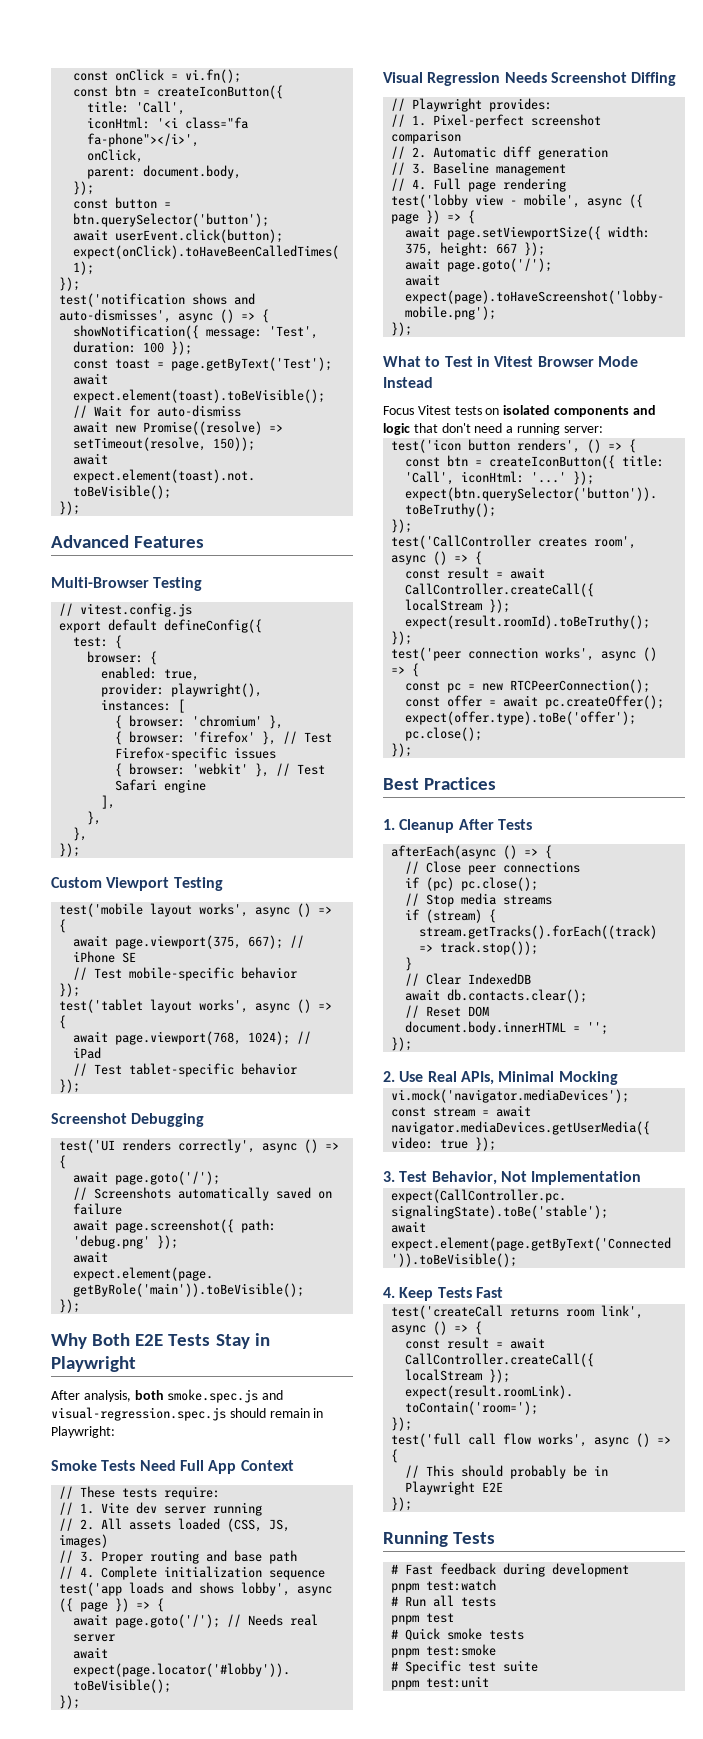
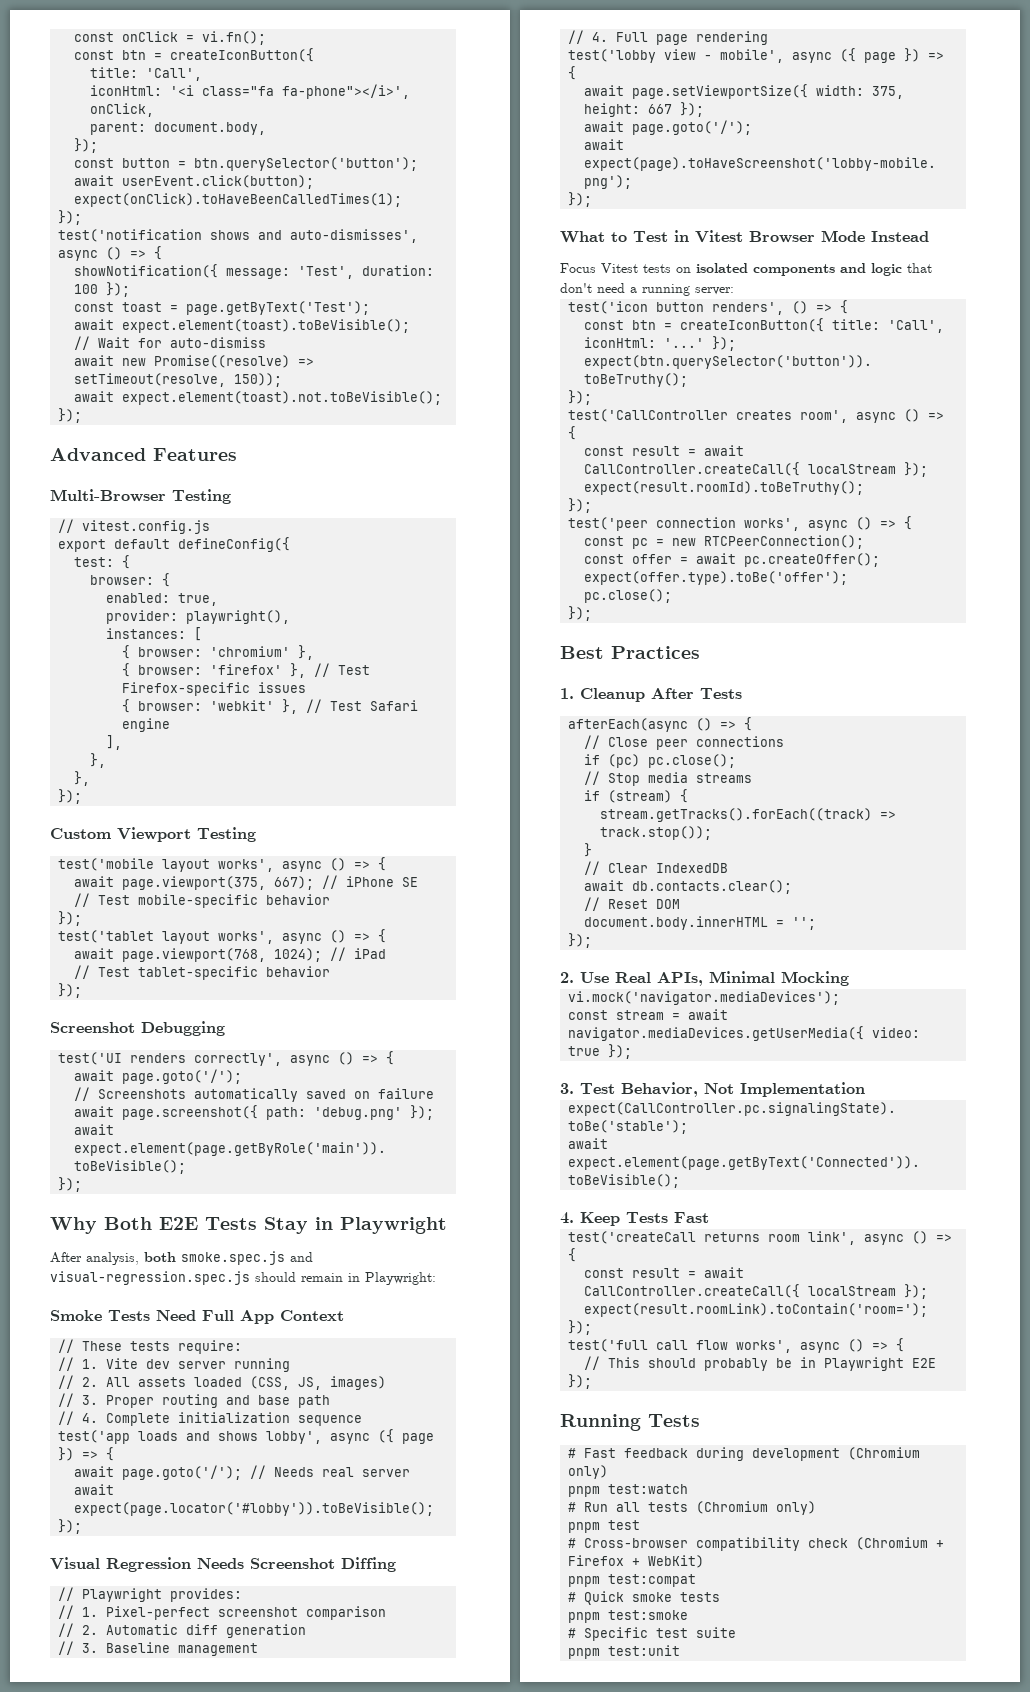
(630, 1570) none -> [848,1447,921,1460] [568,1465,609,1479] (Chromium only)
(497, 1602) none -> [696,1501,817,1515] (Chromium only)
(455, 1618) none -> [568,1537,945,1551] [568,1555,705,1568] [568,1574,697,1587] // # Cross-browser compatibility check (Chromium + Firefox + WebKit) // pnpm test:compat

